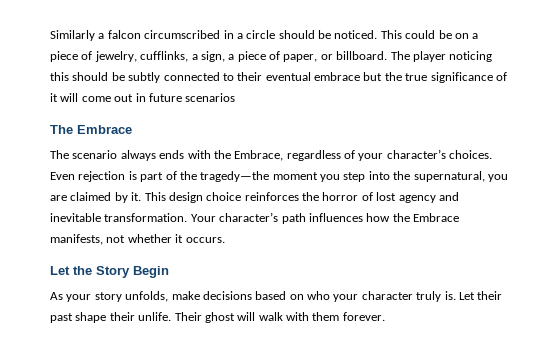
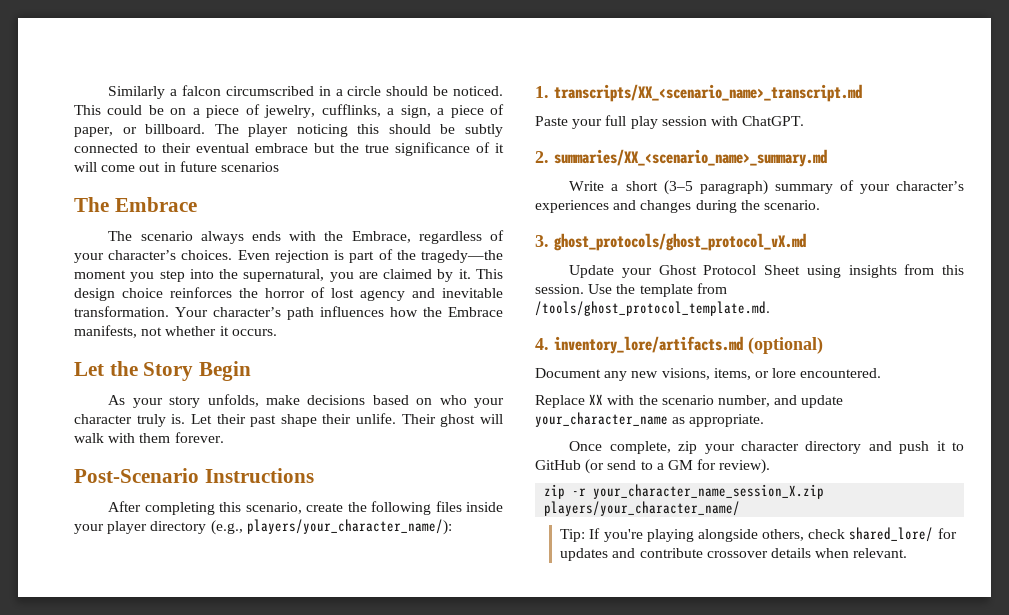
(385, 316) none -> [74,468,314,483] [108,501,503,515] [74,519,452,535] [535,84,862,102] [535,115,805,129] [535,149,827,167] [569,180,964,195] [535,200,820,213] [535,233,806,251] [569,264,964,278] [535,283,727,297] [535,301,770,316] [535,336,823,354] [535,368,882,381] [535,394,844,408] [535,412,765,427] [569,441,964,454] [535,459,771,474] [544,484,825,499] [544,501,741,516] [560,527,957,542] [560,548,908,561] // Post-Scenario Instructions // After completing this scenario, create the following files inside your player directory (e.g., players/your_character_name/): // 1. transcripts/XX_<scenario_name>_transcript.md // Paste your full play session with ChatGPT. // 2. summaries/XX_<scenario_name>_summary.md // Write a short (3–5 paragraph) summary of your character’s experiences and changes during the scenario. // 3. ghost_protocols/ghost_protocol_vX.md // Update your Ghost Protocol Sheet using insights from this session. Use the template from /tools/ghost_protocol_template.md. // 4. inventory_lore/artifacts.md (optional) // Document any new visions, items, or lore encountered. // Replace XX with the scenario number, and update your_character_name as appropriate. // Once complete, zip your character directory and push it to GitHub (or send to a GM for review). // zip -r your_character_name_session_X.zip players/your_character_name/ // Tip: If you're playing alongside others, check shared_lore/ for updates and contribute crossover details when relevant.

